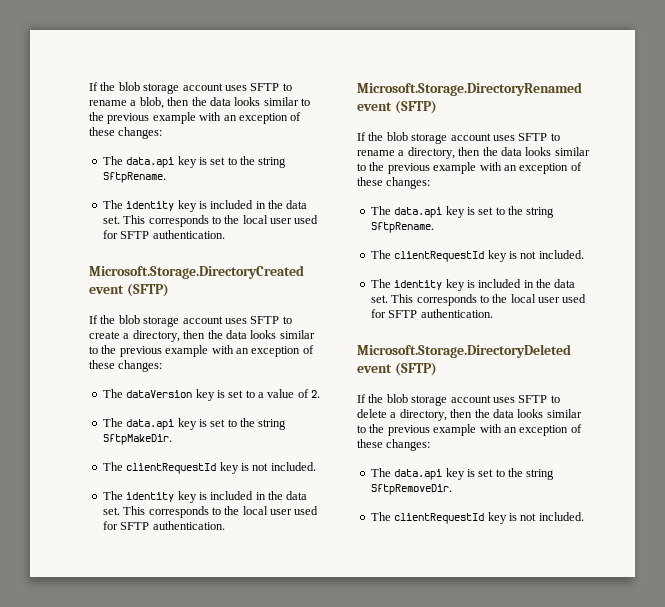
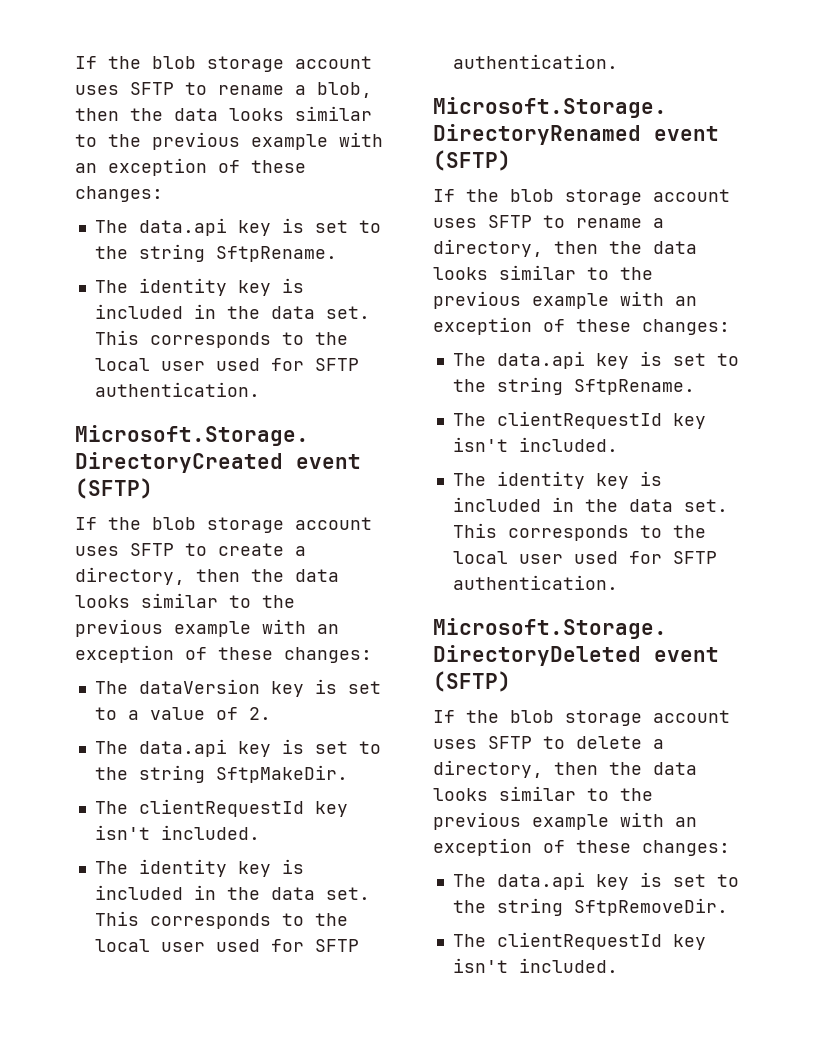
[240,463,269,471] is not -> [94,825,150,840] isn't
[508,251,537,259] is not -> [452,437,508,452] isn't
[508,513,537,521] is not -> [452,958,508,973] isn't

